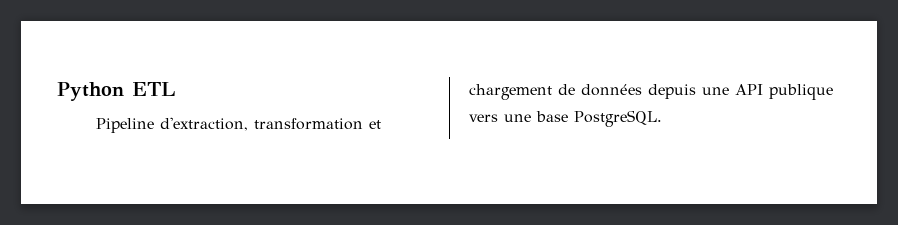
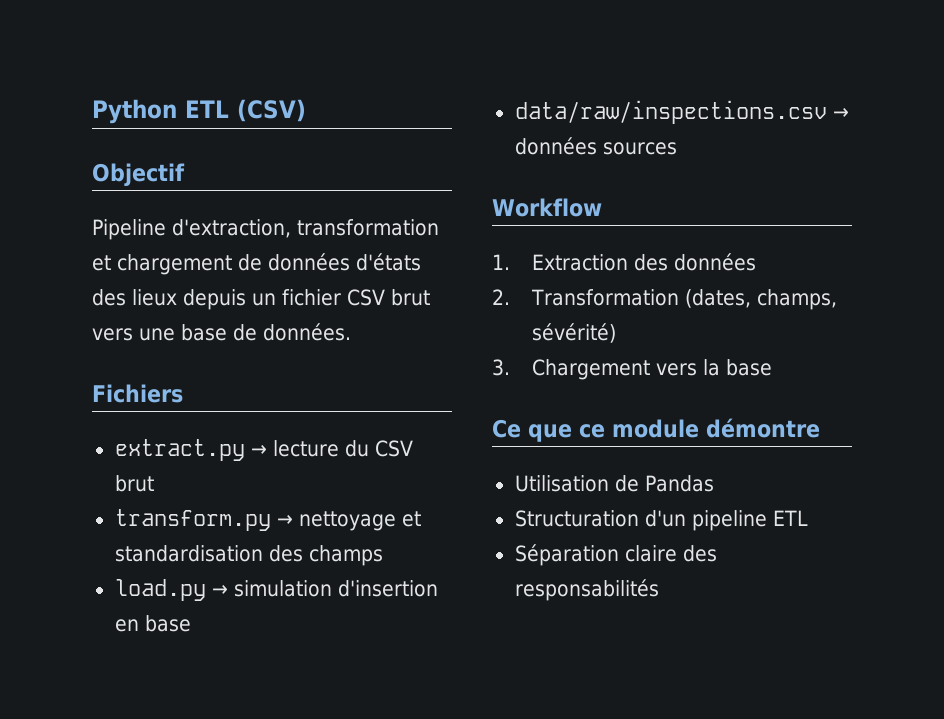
(176, 89) none -> [237,99,306,122] [92,163,185,186] (CSV) // Objectif
[648,84,833,100] [469,110,662,127] depuis une API publique vers une base PostgreSQL. -> [356,253,421,271] [92,289,430,310] [92,323,351,341] [92,384,183,403] [114,439,413,461] [114,475,154,492] [114,509,421,531] [114,545,383,566] [114,579,438,601] [114,615,191,632] [514,100,849,124] [514,137,677,155] [492,198,602,217] [492,253,756,271] [492,289,837,310] [531,323,616,343] [492,359,772,380] [492,418,820,442] [514,475,714,492] [514,510,808,531] [514,544,717,566] [514,579,659,601] d'états des lieux depuis un fichier CSV brut vers une base de données. // Fichiers // extract.py → lecture du CSV brut // transform.py → nettoyage et standardisation des champs // load.py → simulation d'insertion en base // data/raw/inspections.csv → données sources // Workflow // 1. Extraction des données // 2. Transformation (dates, champs, sévérité) // 3. Chargement vers la base // Ce que ce module démontre // Utilisation de Pandas // Structuration d'un pipeline ETL // Séparation claire des responsabilités

